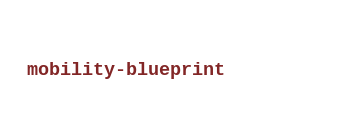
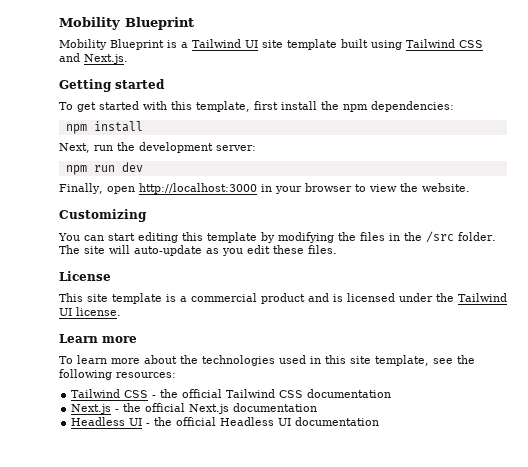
[27,62,225,79] mobility-blueprint -> [59,17,194,30] [59,39,483,50] [59,53,128,64] [59,79,165,92] [59,101,454,112] [65,121,143,134] [59,142,256,153] [65,162,143,175] [59,183,470,194] [59,209,147,222] [58,231,496,243] [59,245,337,256] [59,271,111,281] [59,293,507,304] [59,307,121,316] [59,334,137,343] [59,355,475,366] [59,369,176,380] [71,389,392,398] [71,403,318,414] [71,417,380,426] Mobility Blueprint // Mobility Blueprint is a Tailwind UI site template built using Tailwind CSS and Next.js. // Getting started // To get started with this template, first install the npm dependencies: // npm install // Next, run the development server: // npm run dev // Finally, open http://localhost:3000 in your browser to view the website. // Customizing // You can start editing this template by modifying the files in the /src folder. The site will auto-update as you edit these files. // License // This site template is a commercial product and is licensed under the Tailwind UI license. // Learn more // To learn more about the technologies used in this site template, see the following resources: // Tailwind CSS - the official Tailwind CSS documentation // Next.js - the official Next.js documentation // Headless UI - the official Headless UI documentation

